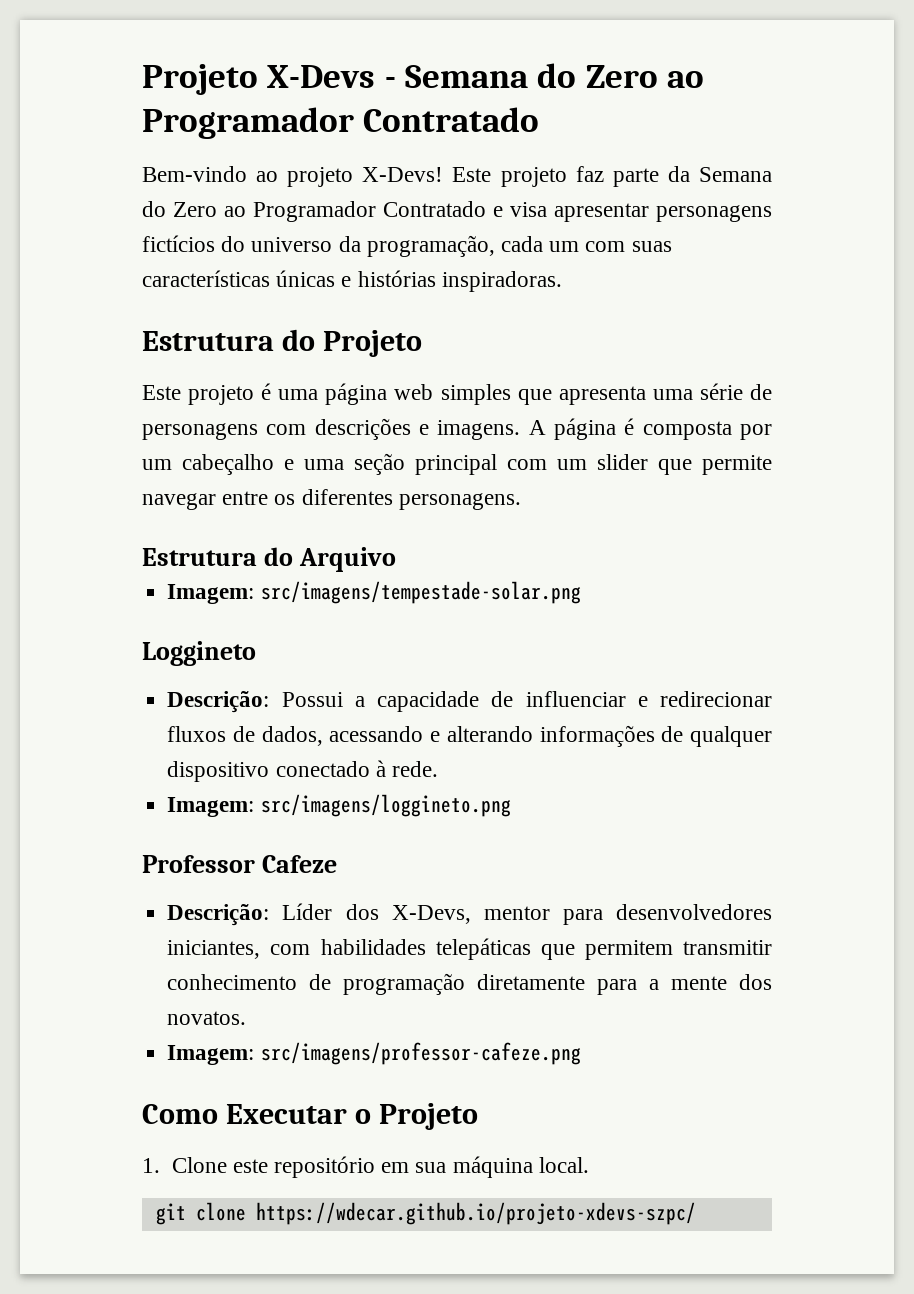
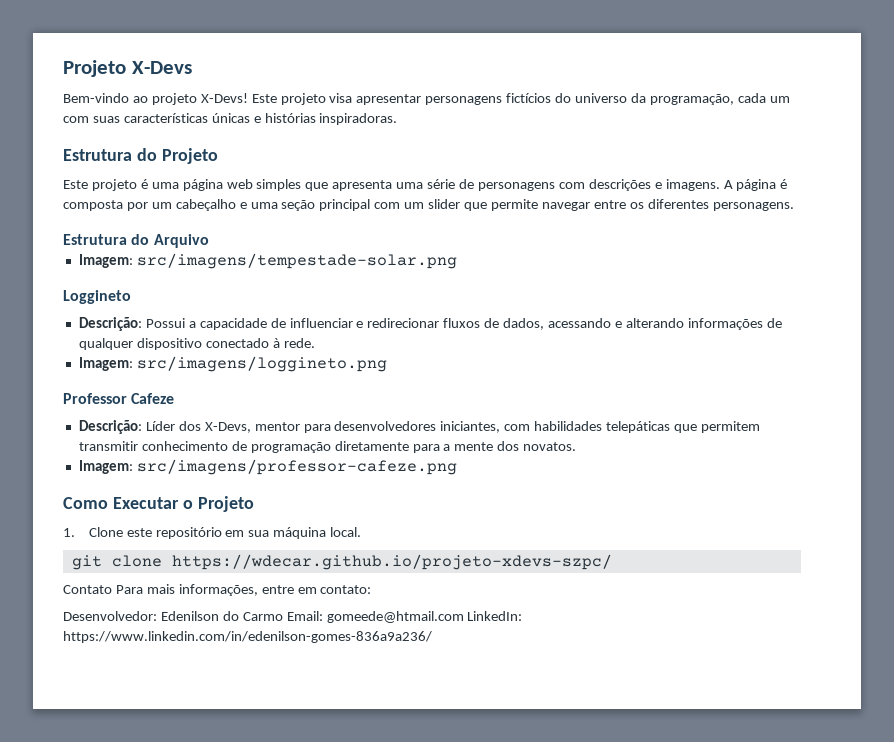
[384,63,704,88] [142,107,540,139] - Semana do Zero ao Programador Contratado -> (192, 67) none
[575,166,772,187] [142,201,503,222] faz parte da Semana do Zero ao Programador Contratado e -> (326, 99) none
(696, 1213) none -> [63,584,372,596] [63,611,523,623] [63,631,432,643] // Contato Para mais informações, entre em contato: // Desenvolvedor: Edenilson do Carmo Email: gomeede@htmail.com LinkedIn: https://www.linkedin.com/in/edenilson-gomes-836a9a236/

